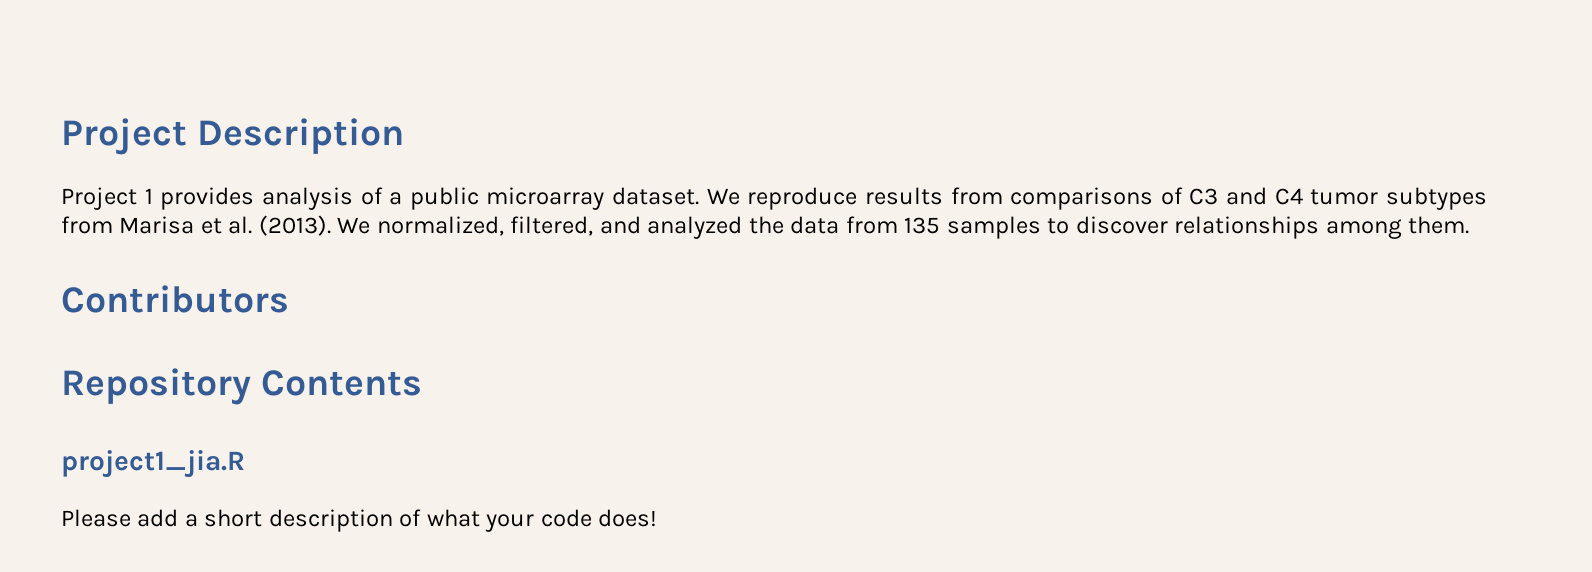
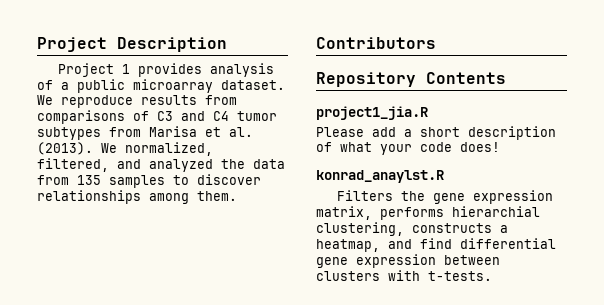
(658, 518) none -> [316,170,444,183] [336,190,553,204] [316,206,540,220] [316,222,508,236] [316,238,556,252] [316,254,500,268] [316,270,492,281] // konrad_anaylst.R // Filters the gene expression matrix, performs hierarchial clustering, constructs a heatmap, and find differential gene expression between clusters with t-tests.

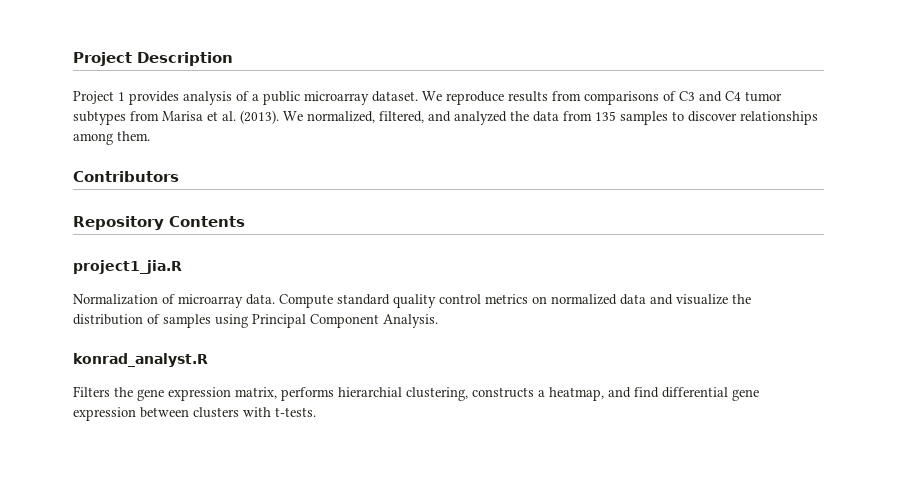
[316,126,556,140] [316,142,500,155] [316,170,444,183] Please add a short description of what your code does! // konrad_anaylst.R -> [73,294,751,308] [73,314,438,328] [73,353,208,367] Normalization of microarray data. Compute standard quality control metrics on normalized data and visualize the distribution of samples using Principal Component Analysis. // konrad_analyst.R

